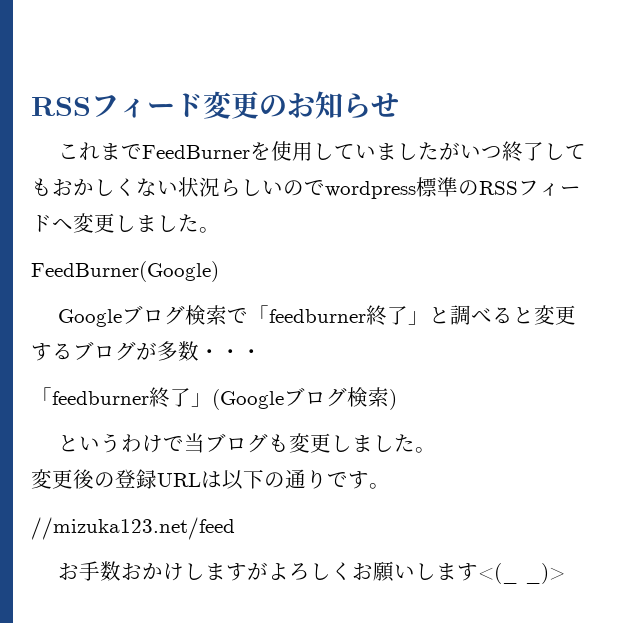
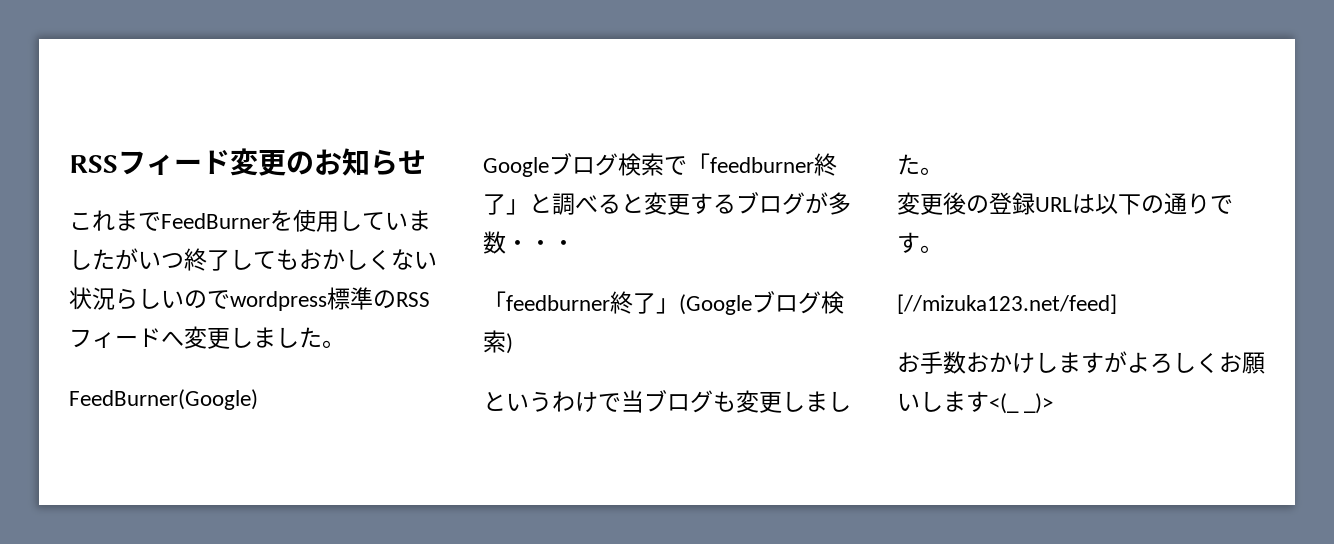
[31,517,235,540] //mizuka123.net/feed -> [897,294,1117,314] [//mizuka123.net/feed]

